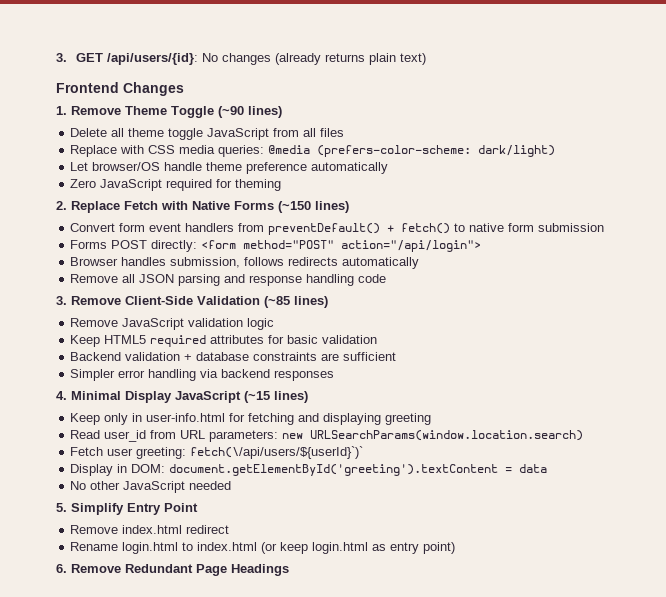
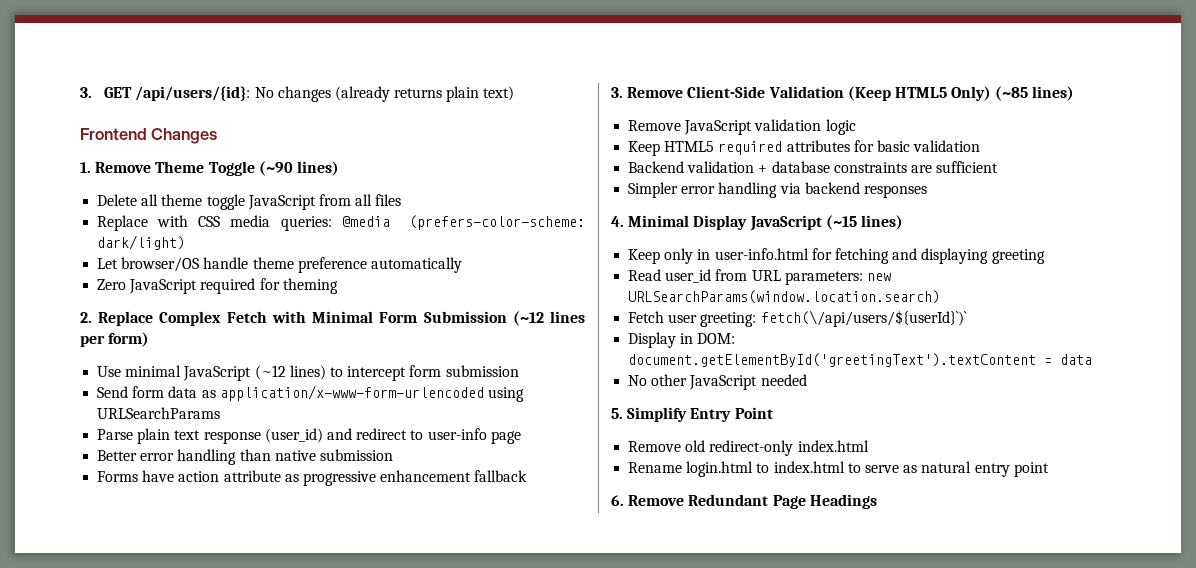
(120, 207) none -> [159,311,222,326] Complex
[192,201,349,213] [70,223,605,235] [70,240,482,252] [70,257,420,269] [70,274,387,286] Native Forms (~150 lines) // Convert form event handlers from preventDefault() + fetch() to native form submission // Forms POST directly: <form method="POST" action="/api/login"> // Browser handles submission, follows redirects automatically // Remove all JSON parsing and response handling code -> [312,311,585,326] [80,332,150,347] [97,365,519,381] [97,385,524,402] [97,407,221,419] [97,428,521,444] [97,449,393,465] [97,470,528,486] Minimal Form Submission (~12 lines per form) // Use minimal JavaScript (~12 lines) to intercept form submission // Send form data as application/x-www-form-urlencoded using URLSearchParams // Parse plain text response (user_id) and redirect to user-info page // Better error handling than native submission // Forms have action attribute as progressive enhancement fallback
(260, 300) none -> [847,86,992,101] (Keep HTML5 Only)
[169,464,499,476] document.getElementById('greeting').textContent -> [628,353,1037,367] document.getElementById('greetingText').textContent
[122,525,230,534] index.html redirect -> [685,440,869,456] old redirect-only index.html
[261,542,456,554] (or keep login.html as entry point) -> [847,461,1049,477] to serve as natural entry point

